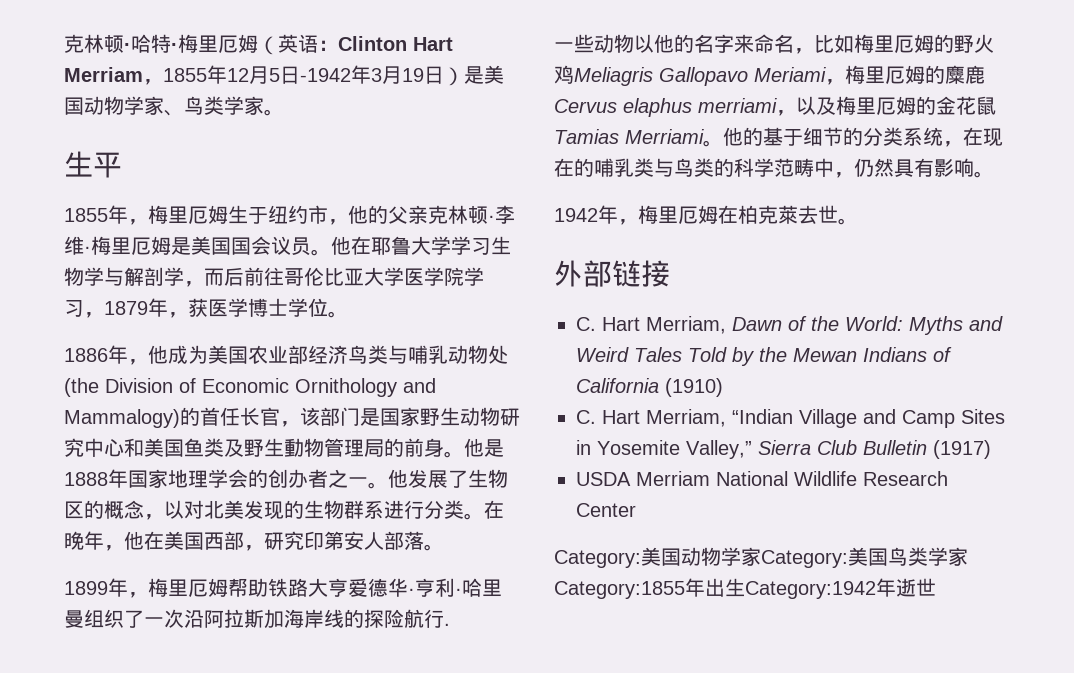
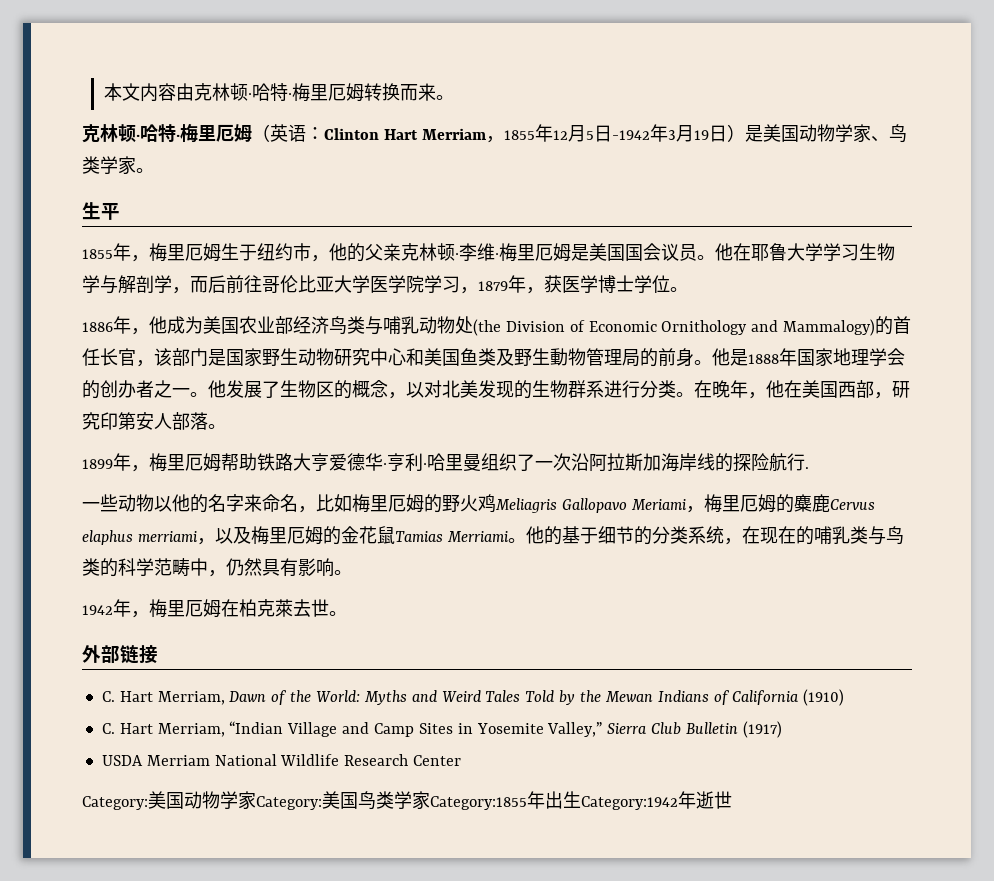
(64, 43) none -> [103,83,454,102] 本文内容由克林顿·哈特·梅里厄姆转换而来。 //

